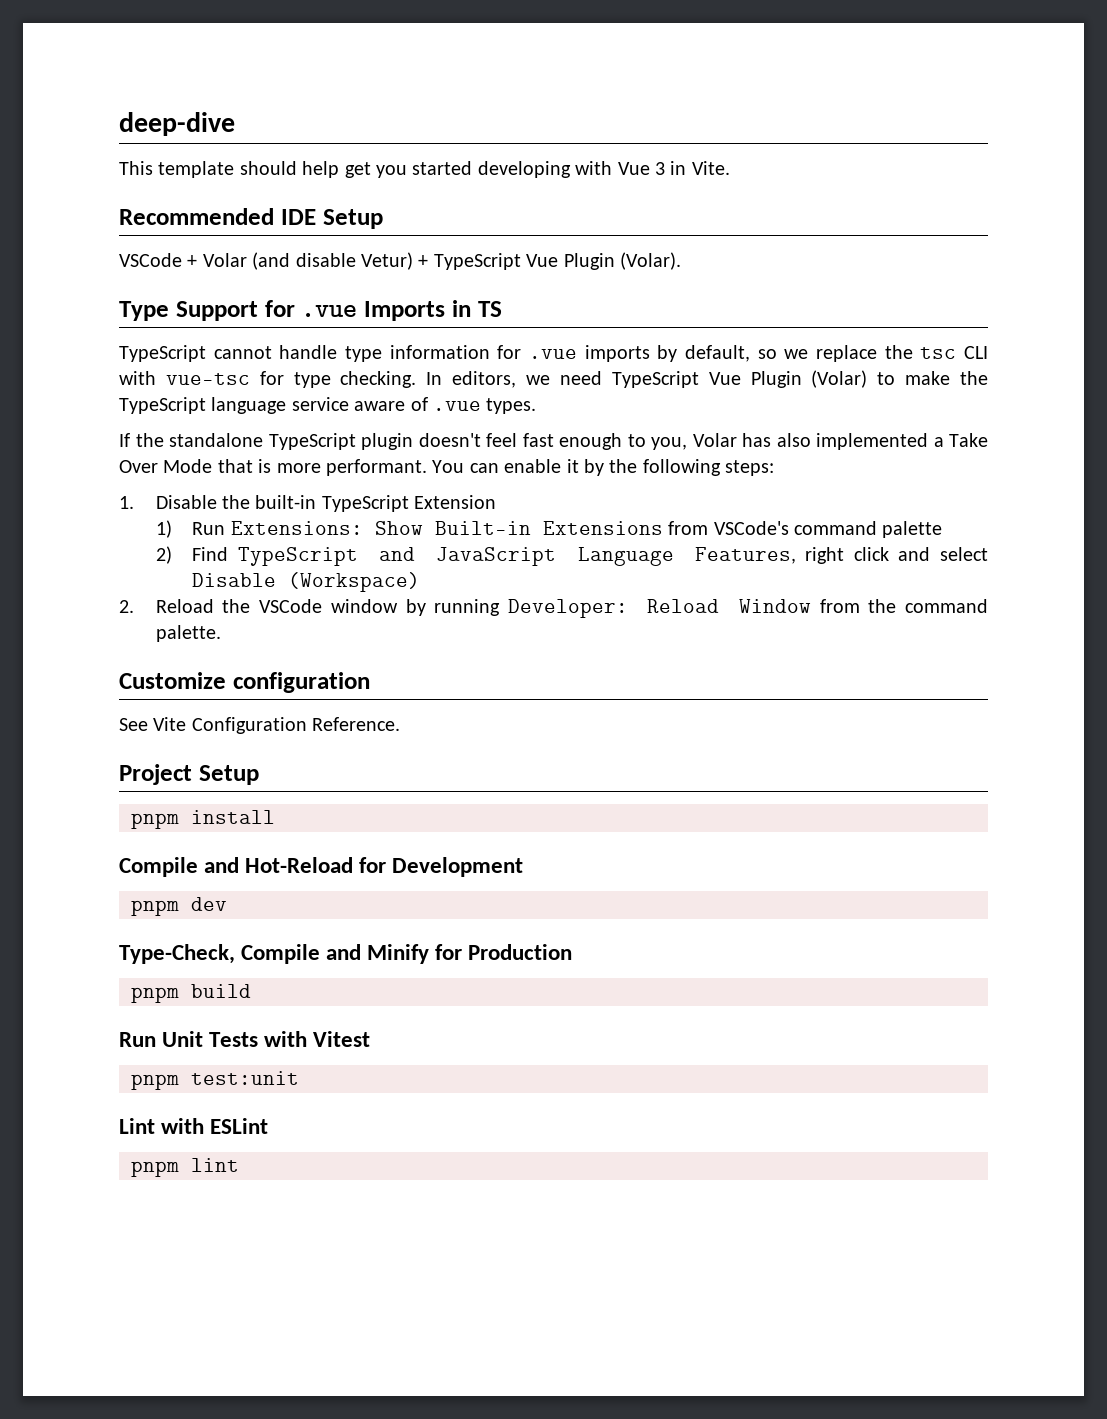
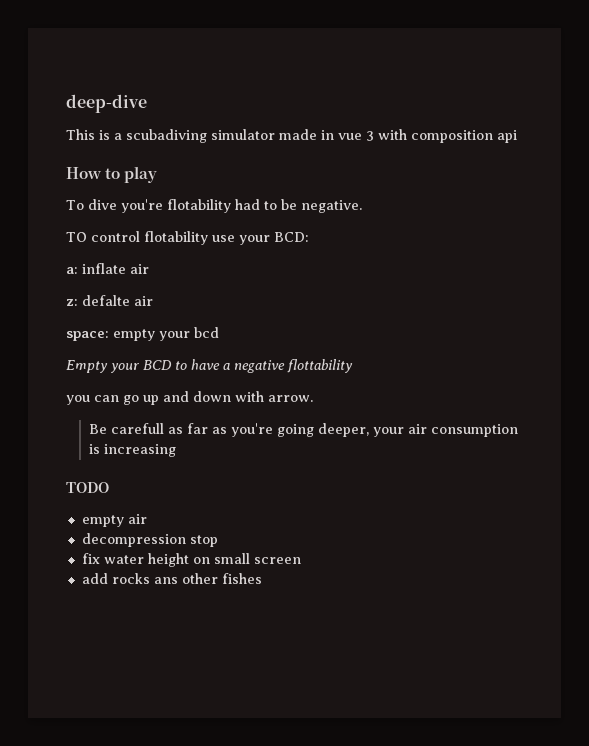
[158,161,730,178] [119,208,383,229] [119,252,681,270] [119,300,502,321] [119,345,988,362] [119,370,989,388] [119,397,537,414] [119,433,988,450] [119,459,775,476] [119,495,497,512] [155,520,943,538] [155,546,988,566] [192,572,421,592] [119,599,989,618] [155,625,221,642] [119,672,370,693] [119,717,401,734] [119,764,259,785] [131,810,275,829] [119,857,524,877] [131,897,227,916] [119,944,573,964] [131,984,251,1003] [119,1031,371,1047] [131,1071,299,1090] [119,1118,269,1134] [131,1158,239,1177] template should help get you started developing with Vue 3 in Vite. // Recommended IDE Setup // VSCode + Volar (and disable Vetur) + TypeScript Vue Plugin (Volar). // Type Support for .vue Imports in TS // TypeScript cannot handle type information for .vue imports by default, so we replace the tsc CLI with vue-tsc for type checking. In editors, we need TypeScript Vue Plugin (Volar) to make the TypeScript language service aware of .vue types. // If the standalone TypeScript plugin doesn't feel fast enough to you, Volar has also implemented a Take Over Mode that is more performant. You can enable it by the following steps: // 1. Disable the built-in TypeScript Extension // 1) Run Extensions: Show Built-in Extensions from VSCode's command palette // 2) Find TypeScript and JavaScript Language Features, right click and select Disable (Workspace) // 2. Reload the VSCode window by running Developer: Reload Window from the command palette. // Customize configuration // See Vite Configuration Reference. // Project Setup // pnpm install // Compile and Hot-Reload for Development // pnpm dev // Type-Check, Compile and Minify for Production // pnpm build // Run Unit Tests with Vitest // pnpm test:unit // Lint with ESLint // pnpm lint -> [99,129,517,143] [66,166,158,183] [66,199,362,213] [66,231,309,245] [66,263,149,274] [66,295,153,306] [66,327,219,341] [66,359,353,373] [66,391,313,405] [89,423,519,437] [89,444,177,457] [66,482,109,493] [81,514,147,527] [81,533,218,547] [81,553,301,567] [81,573,262,584] is a scubadiving simulator made in vue 3 with composition api // How to play // To dive you're flotability had to be negative. // TO control flotability use your BCD: // a: inflate air // z: defalte air // space: empty your bcd // Empty your BCD to have a negative flottability // you can go up and down with arrow. // Be carefull as far as you're going deeper, your air consumption is increasing // TODO // empty air // decompression stop // fix water height on small screen // add rocks ans other fishes

